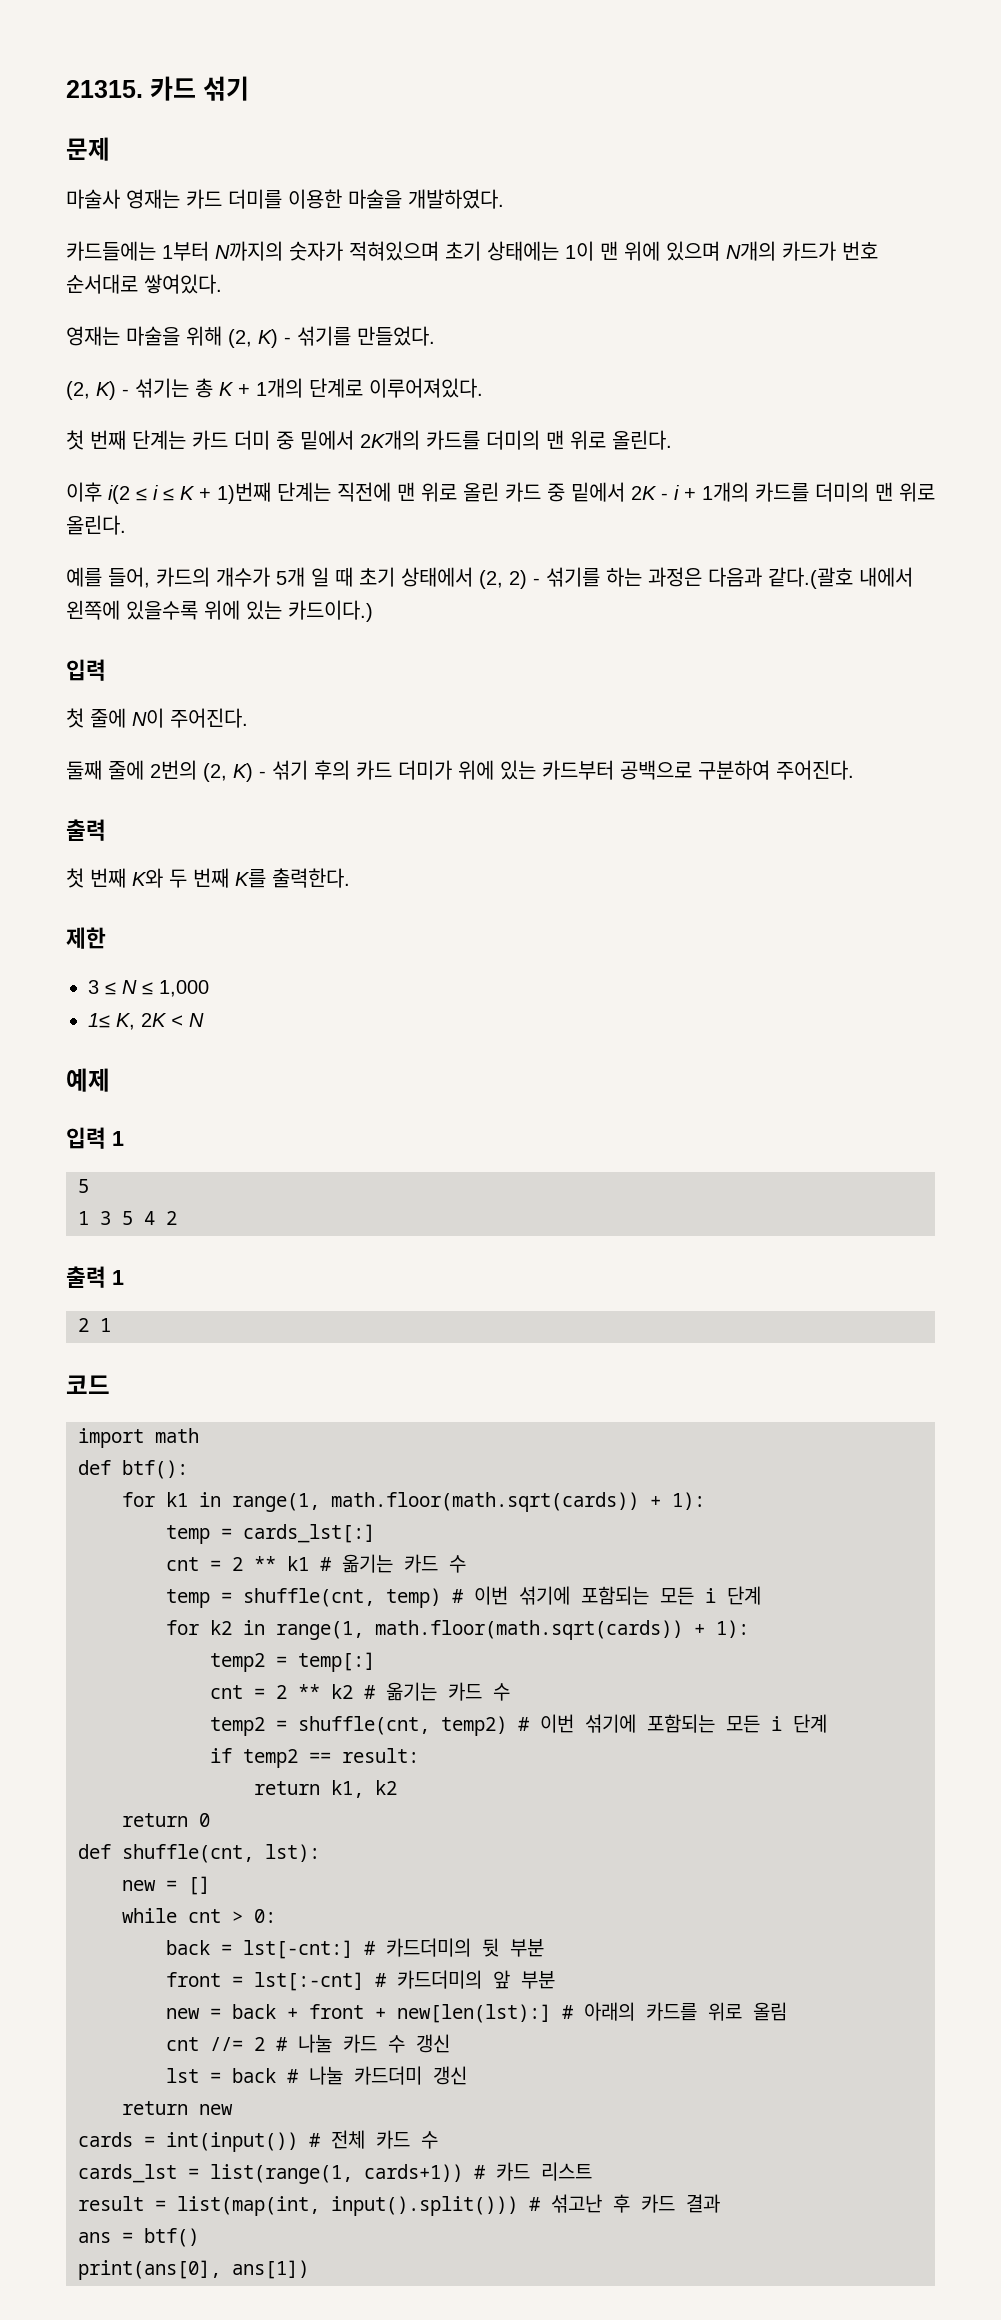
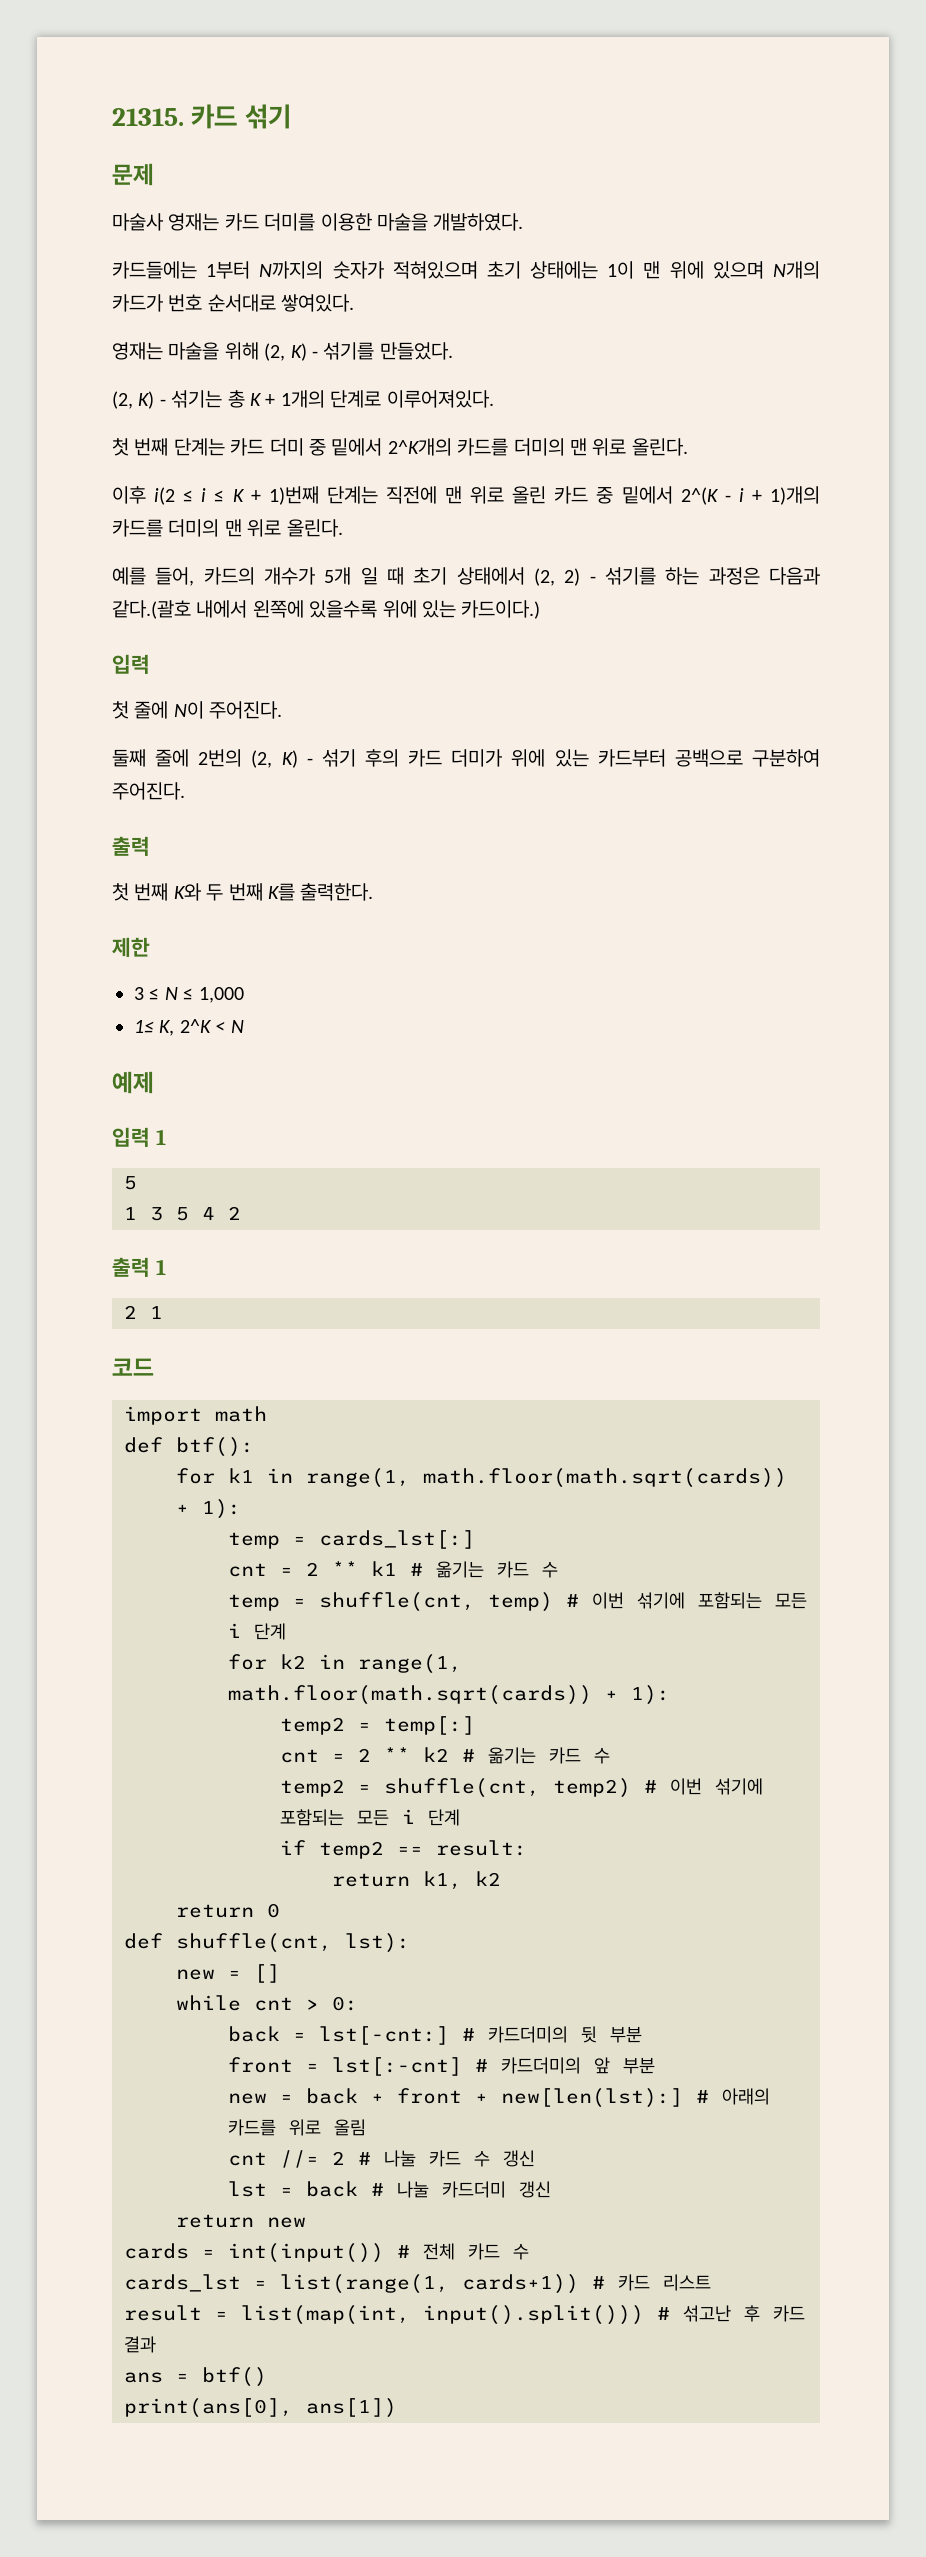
[360,430,420,450] 2K개의 -> [387,438,452,456] 2^K개의
[631,486,657,500] 2K -> [680,487,719,505] 2^(K
[702,482,749,502] 1개의 -> [770,486,821,505] 1)개의
[141,1013,167,1027] 2K -> [179,1019,212,1033] 2^K

